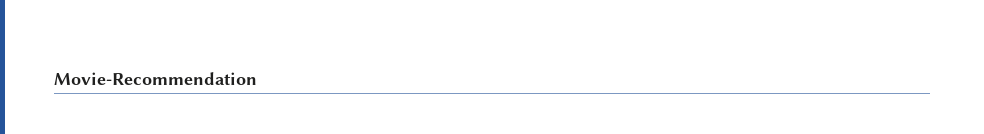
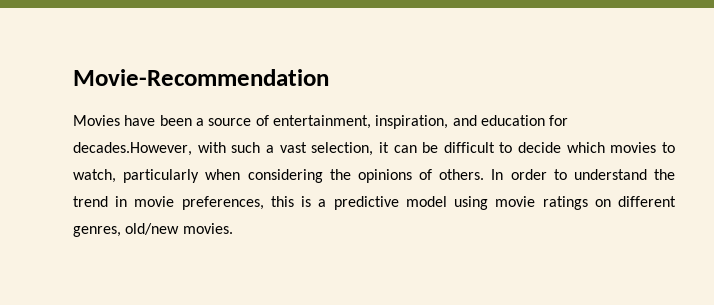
(257, 78) none -> [73,115,569,129] [73,142,675,156] [73,169,676,183] [73,196,677,210] [73,223,233,237] // Movies have been a source of entertainment, inspiration, and education for decades.However, with such a vast selection, it can be difficult to decide which movies to watch, particularly when considering the opinions of others. In order to understand the trend in movie preferences, this is a predictive model using movie ratings on different genres, old/new movies.

